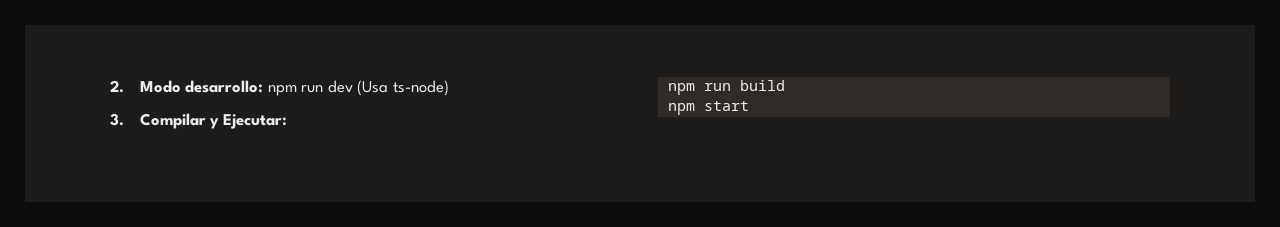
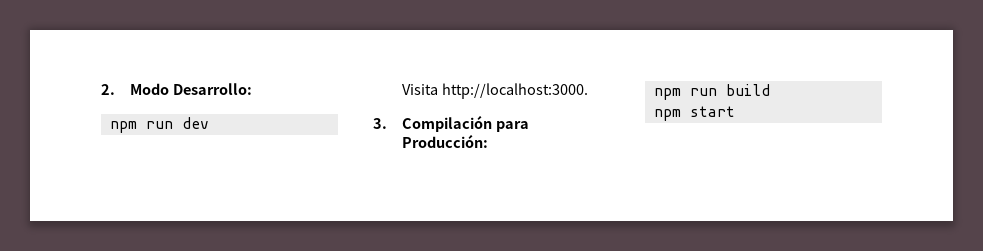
[185,80,264,93] desarrollo: -> [172,83,252,95] Desarrollo: //
[357,80,449,96] (Usa ts-node) -> [401,83,588,99] // Visita http://localhost:3000.
[139,113,287,129] Compilar y Ejecutar: -> [401,115,529,132] [401,134,488,148] Compilación para Producción:

